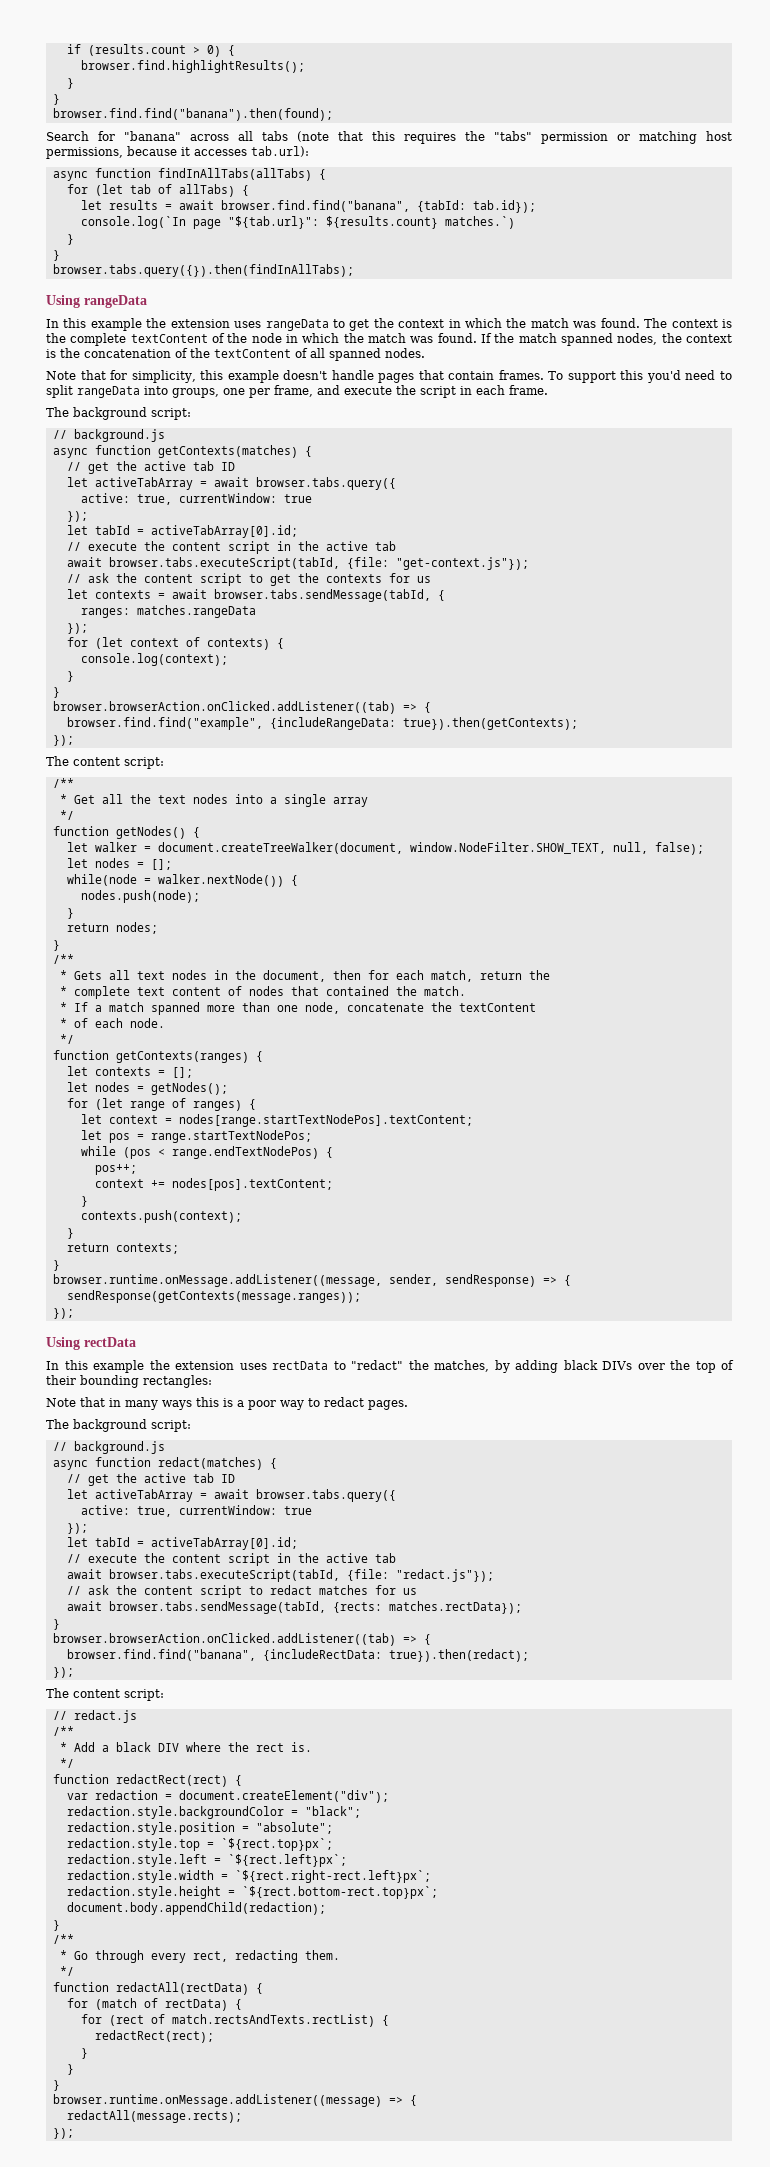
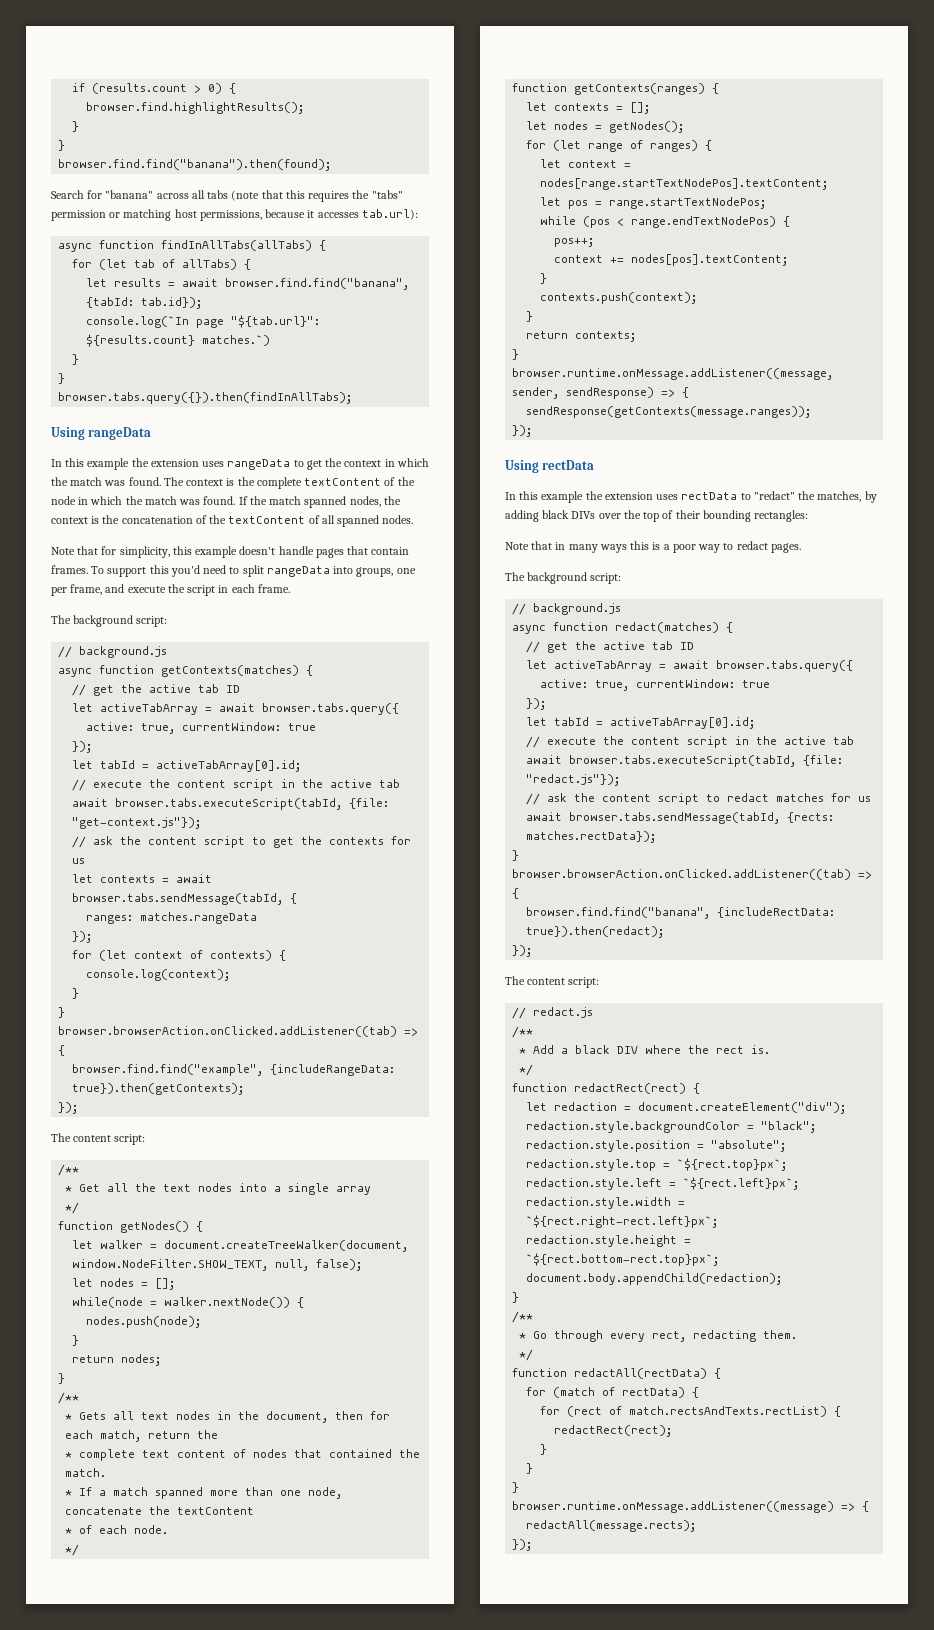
[66,1793,88,1800] var -> [526,1102,548,1111] let

